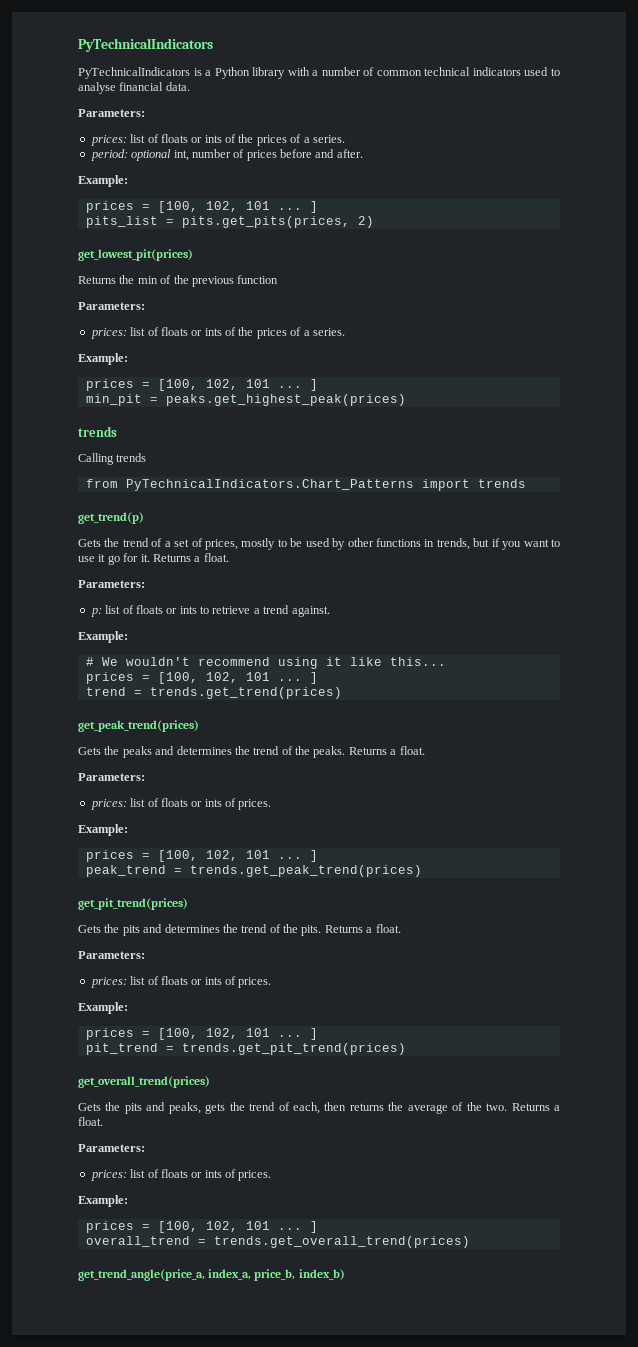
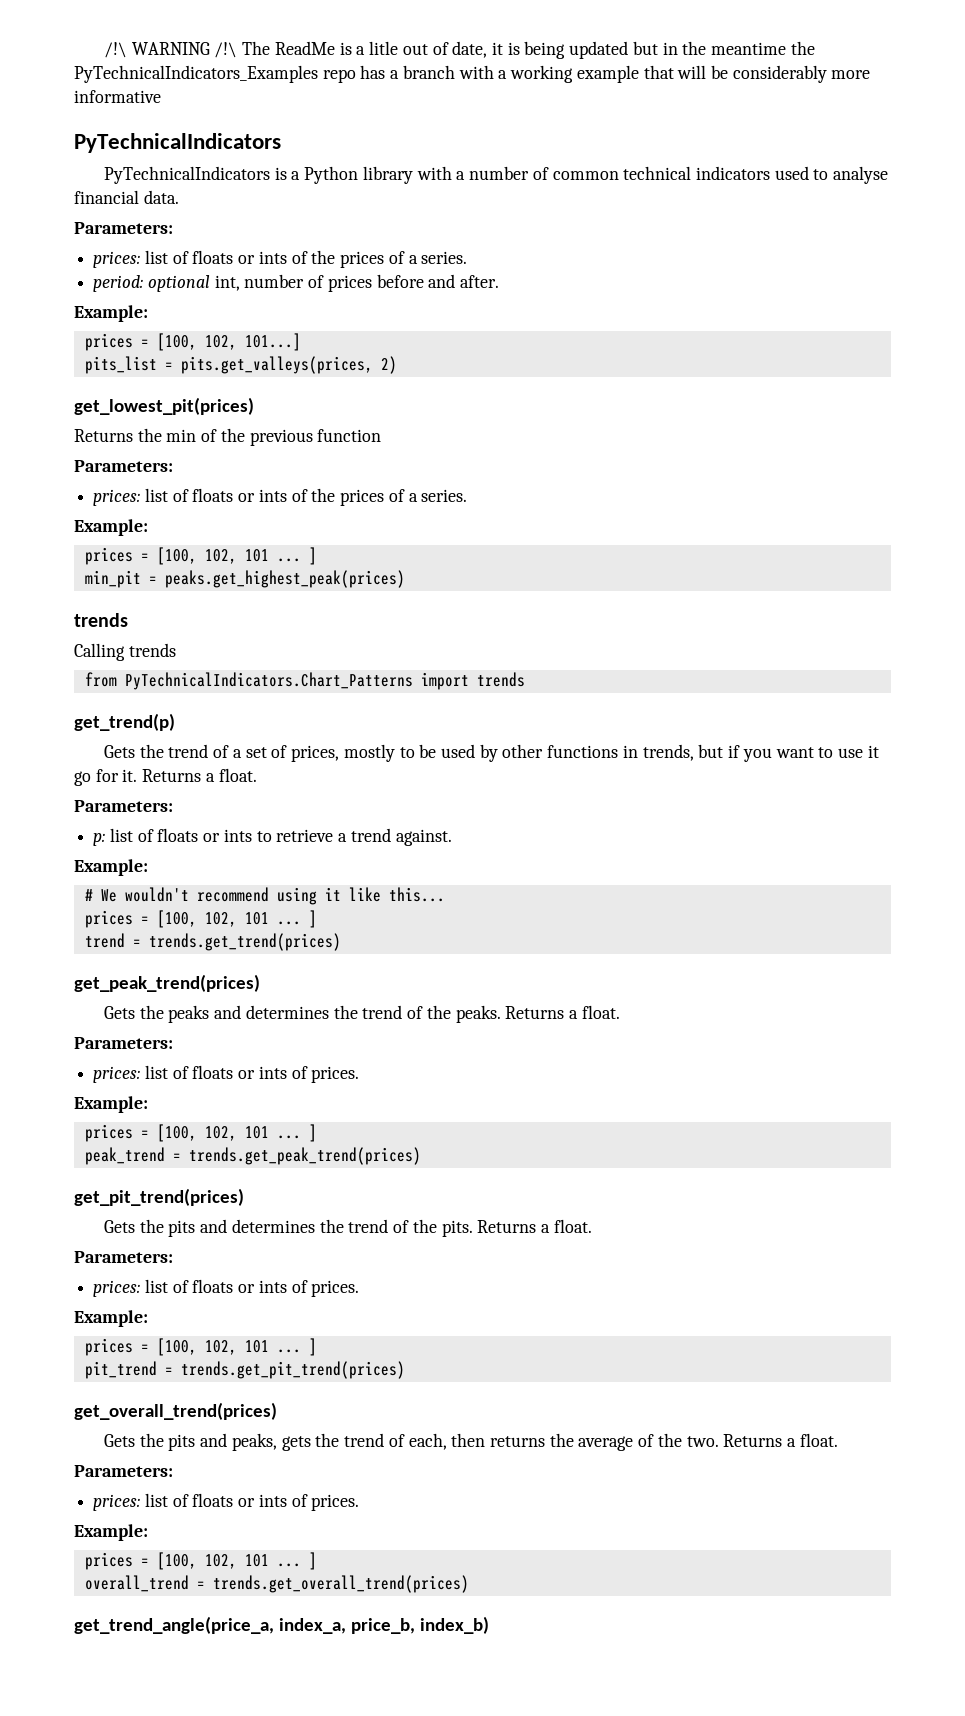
(78, 45) none -> [103,41,815,59] [74,65,871,83] [74,90,161,103] /!\ WARNING /!\ The ReadMe is a litle out of date, it is being updated but in the meantime the PyTechnicalIndicators_Examples repo has a branch with a working example that will be considerably more informative //
[245,201,318,213] 101 ... ] -> [244,333,301,351] 101...]
[181,216,350,228] pits.get_pits(prices, -> [180,356,373,374] pits.get_valleys(prices,

